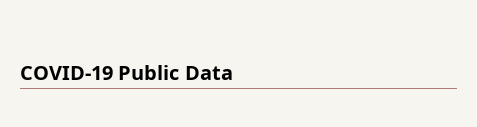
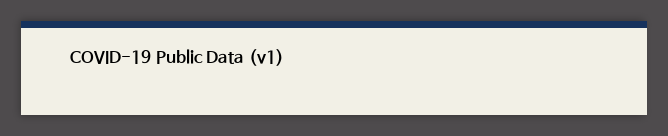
(233, 73) none -> [248,49,284,66] (v1)

